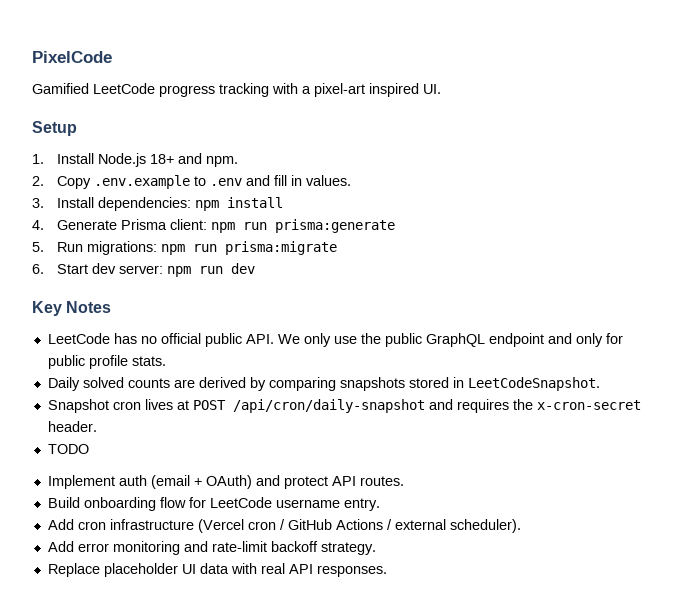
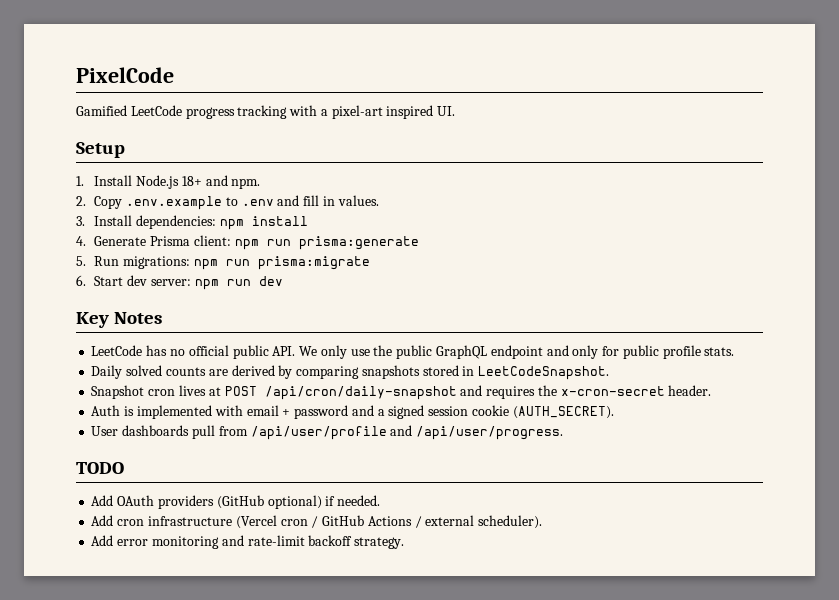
[47,444,89,454] [47,475,404,489] [47,497,380,511] TODO // Implement auth (email + OAuth) and protect API routes. // Build onboarding flow for LeetCode username entry. -> [91,405,614,419] [91,425,564,440] [76,462,124,474] [91,495,381,509] Auth is implemented with email + password and a signed session cookie (AUTH_SECRET). // User dashboards pull from /api/user/profile and /api/user/progress. // TODO // Add OAuth providers (GitHub optional) if needed.
[47,563,387,577] // Replace placeholder UI data with real API responses. -> (405, 543) none

